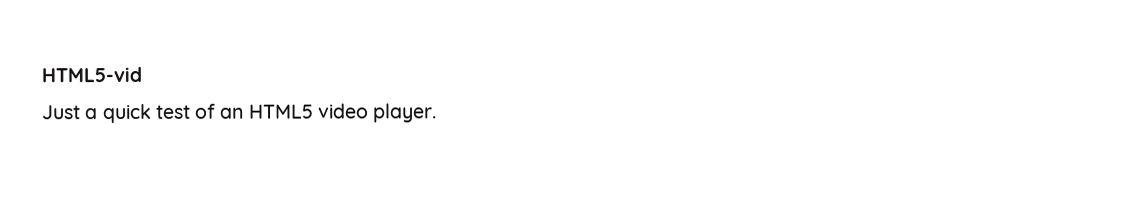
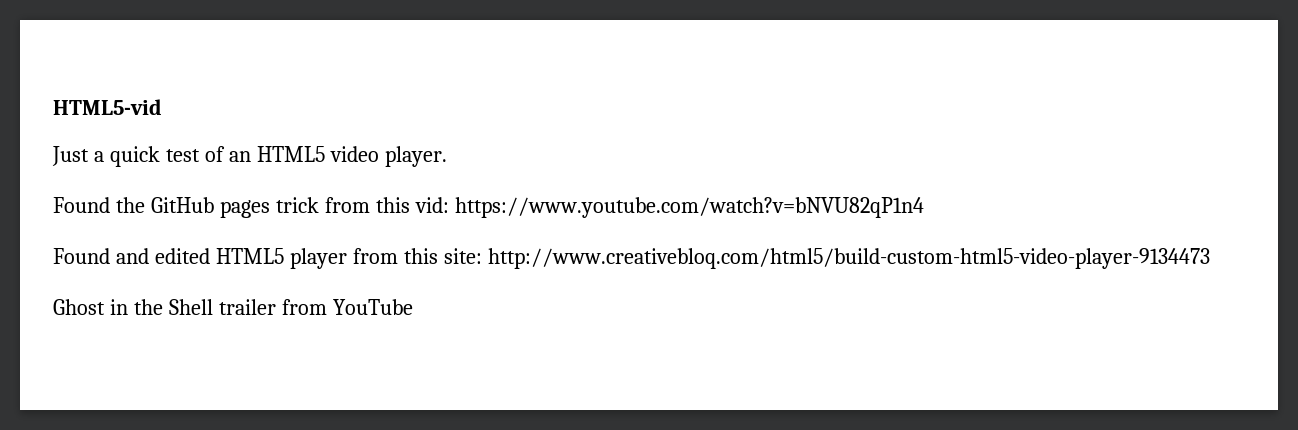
(438, 113) none -> [53,197,924,218] [53,248,1210,269] [53,299,413,315] // Found the GitHub pages trick from this vid: https://www.youtube.com/watch?v=bNVU82qP1n4 // Found and edited HTML5 player from this site: http://www.creativebloq.com/html5/build-custom-html5-video-player-9134473 // Ghost in the Shell trailer from YouTube

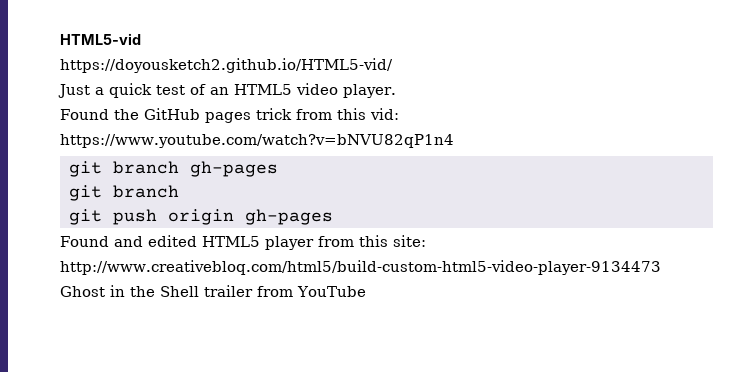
(162, 107) none -> [60,58,393,73] // https://doyousketch2.github.io/HTML5-vid/
(449, 205) none -> (399, 114) //
(924, 207) none -> [68,161,278,177] [68,185,179,201] [68,209,333,225] // git branch gh-pages // git branch // git push origin gh-pages
(482, 256) none -> (426, 241) //

